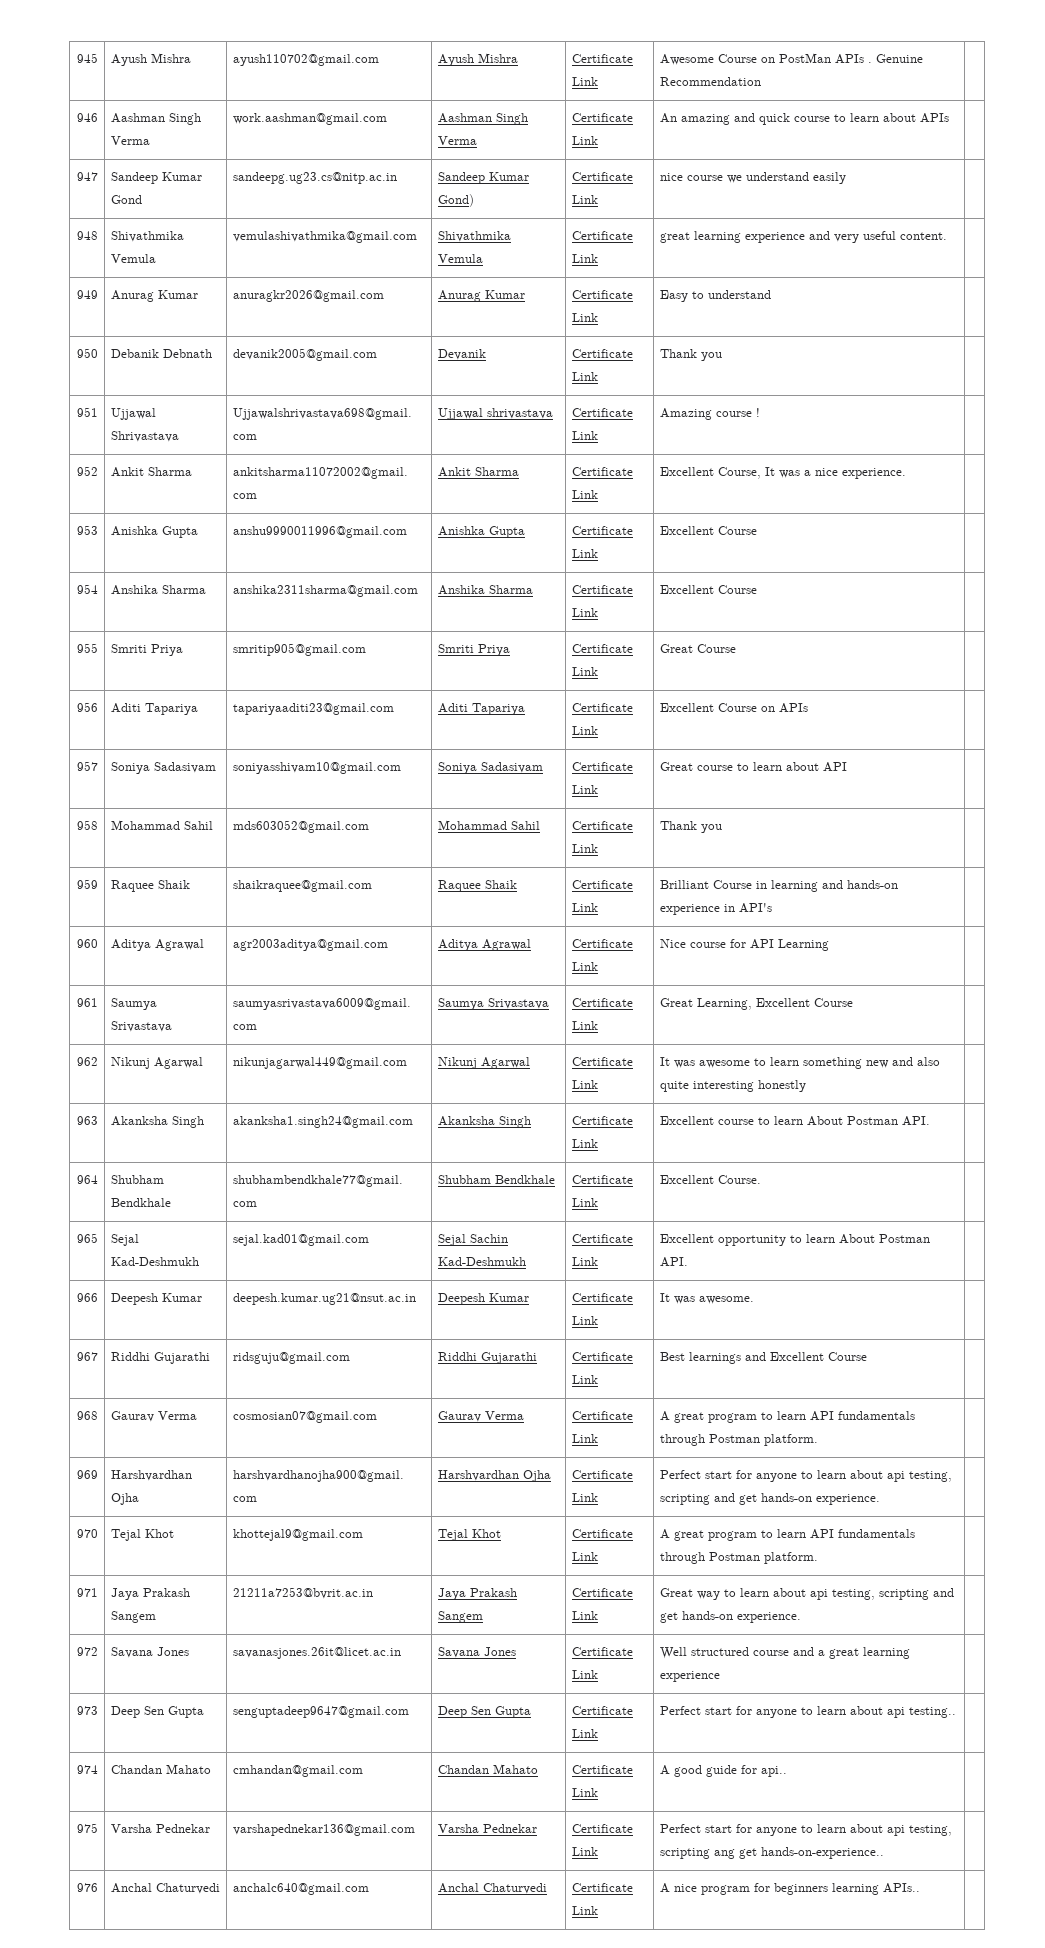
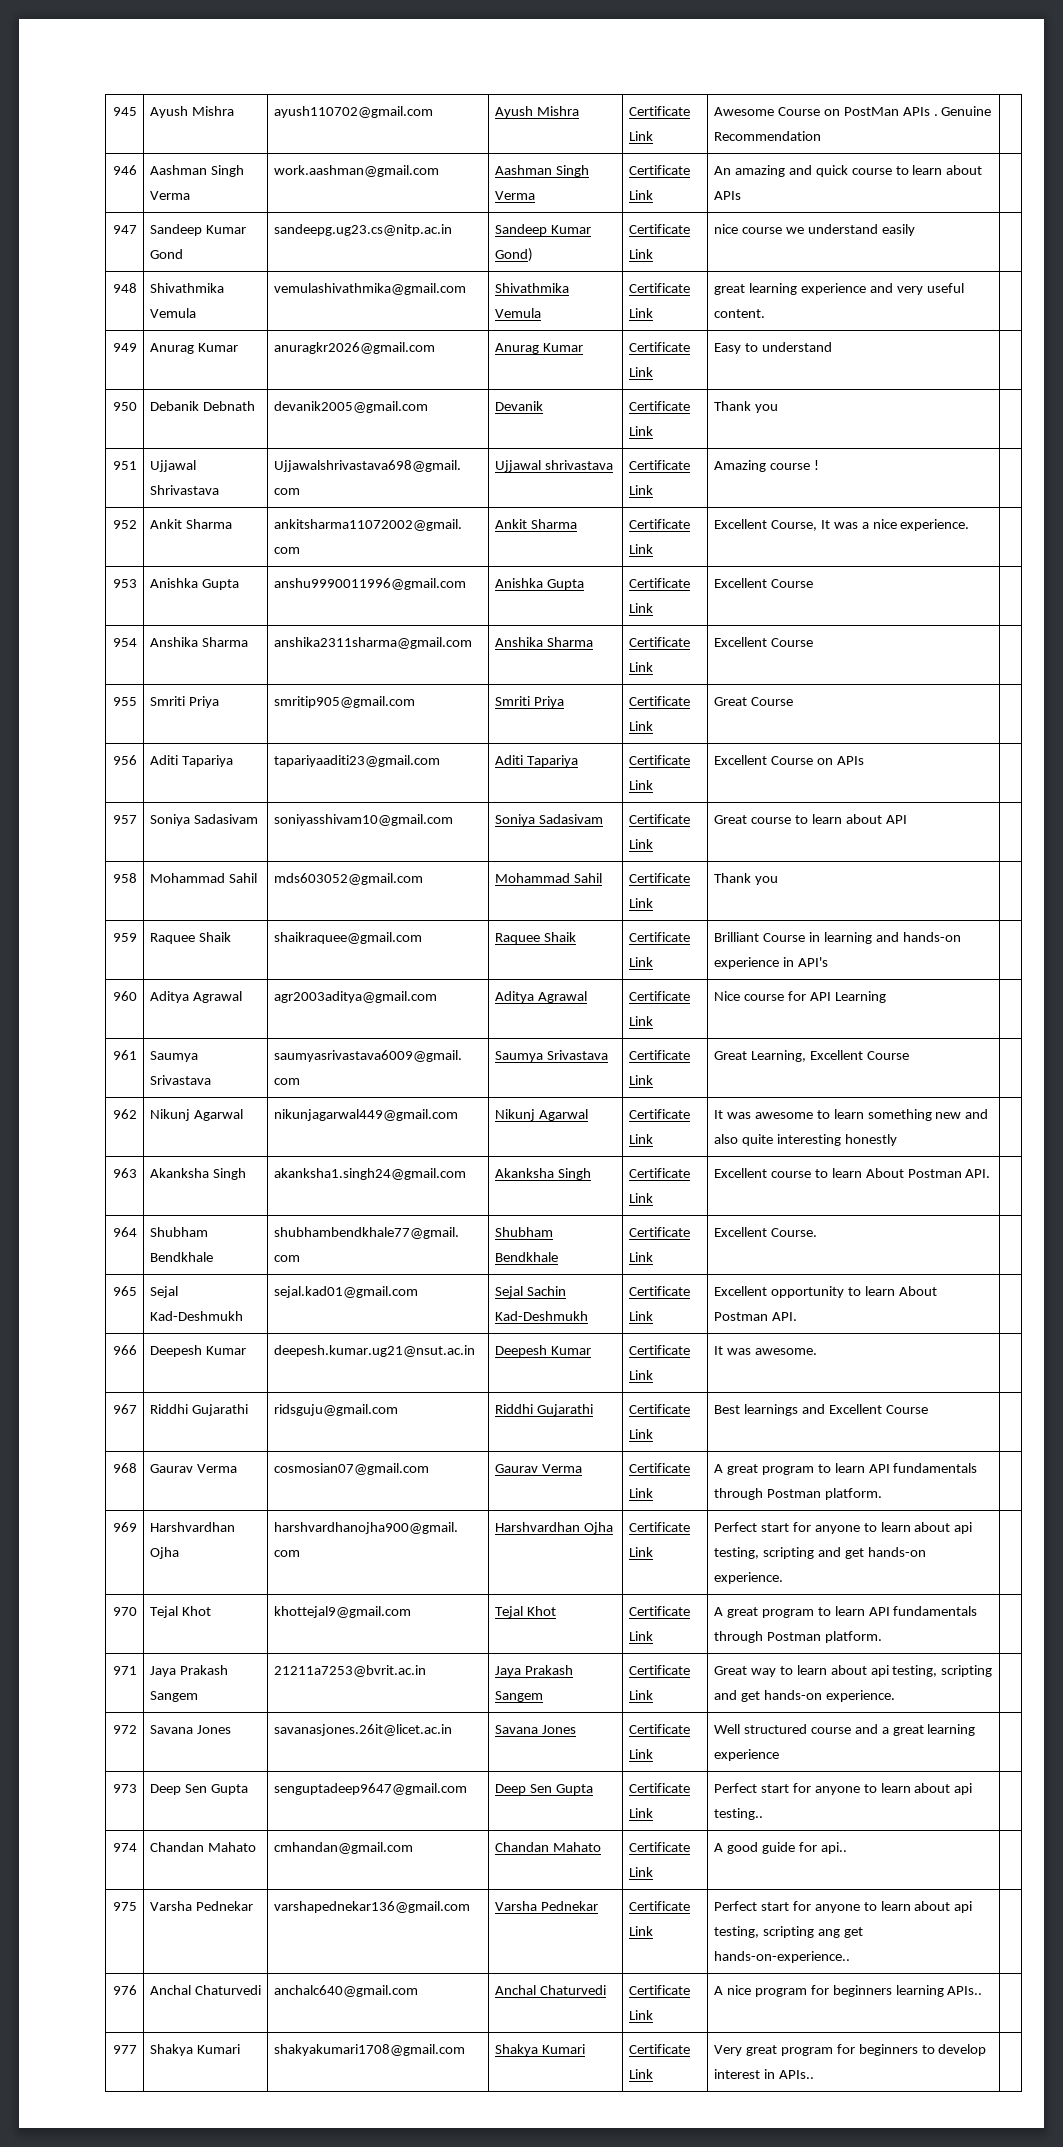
(920, 1888) none -> [113,2045,138,2054] [149,2044,240,2056] [273,2044,465,2056] [494,2044,585,2056] [628,2044,690,2054] [628,2069,653,2079] [713,2044,987,2056] [713,2069,814,2079] // 977 | Shakya Kumari | shakyakumari1708@gmail.com | Shakya Kumari | Certificate Link | Very great program for beginners to develop interest in APIs.. |

